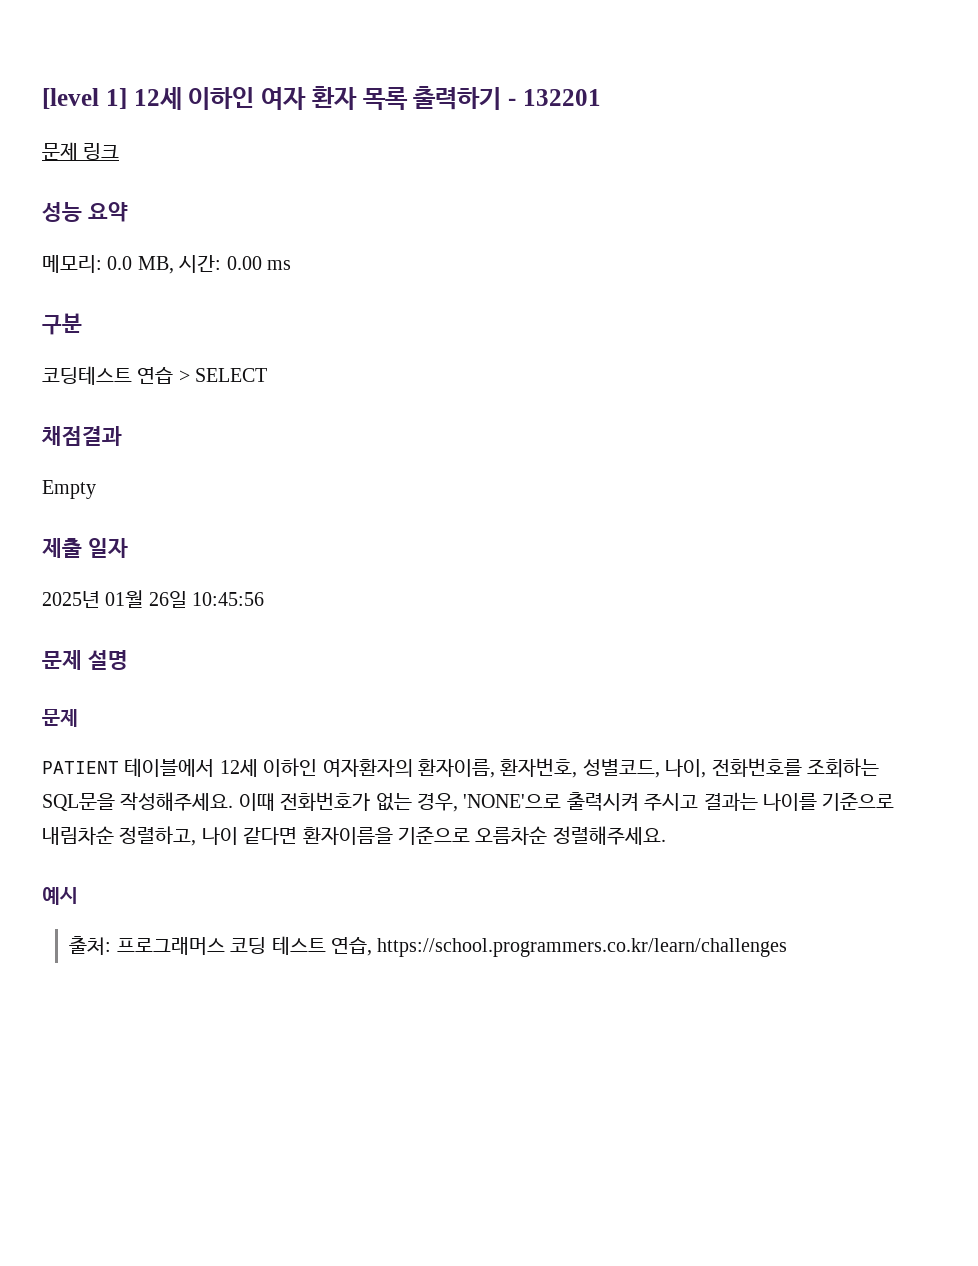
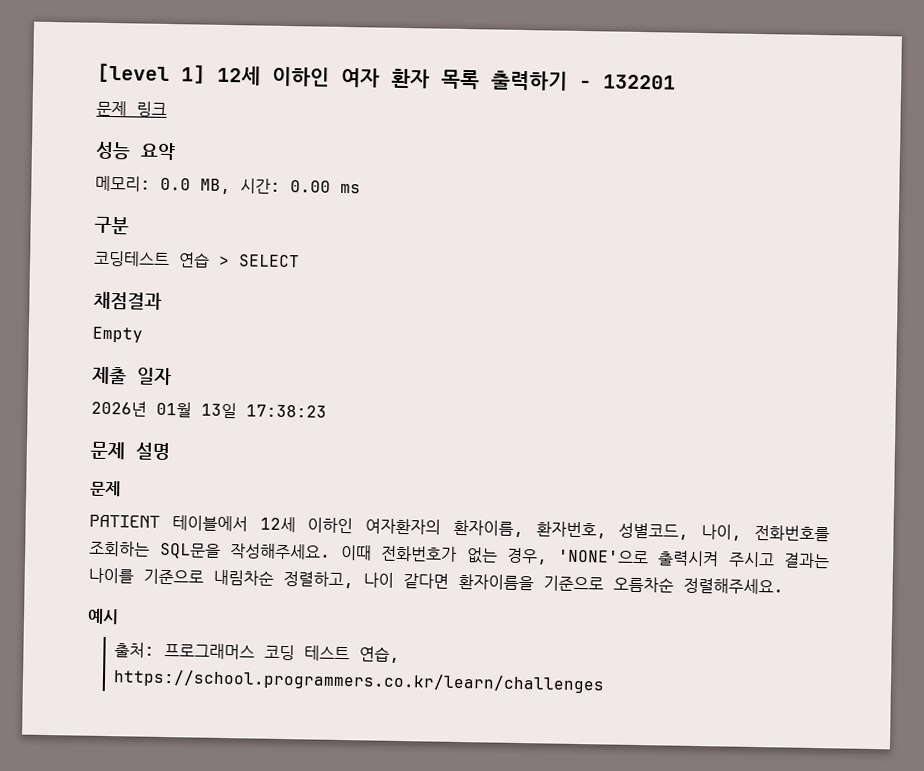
[42,590,265,608] 2025년 01월 26일 10:45:56 -> [91,400,327,419] 2026년 01월 13일 17:38:23

